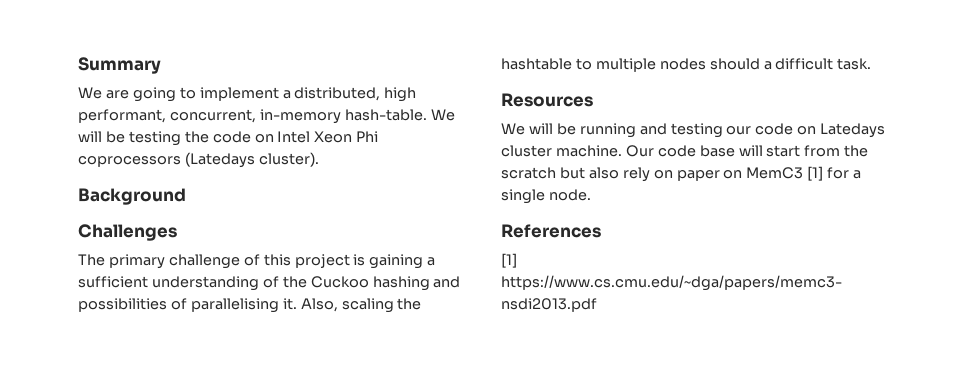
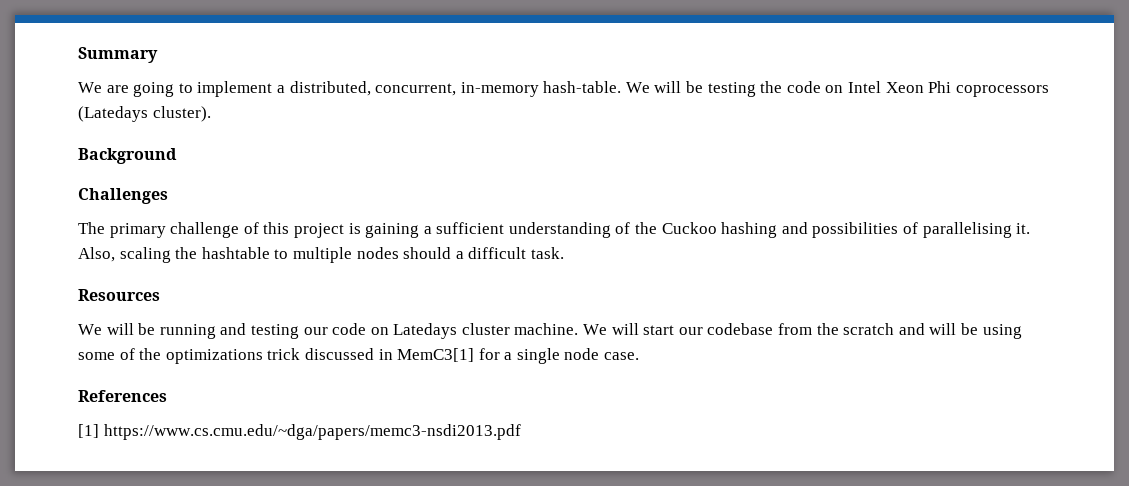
[384,87,417,102] [78,109,166,123] high performant, -> (371, 88) none
[625,145,869,157] [501,166,824,182] Our code base will start from the scratch but also rely on paper on MemC3 [1] -> [583,323,1022,339] [78,348,475,364] We will start our codebase from the scratch and will be using some of the optimizations trick discussed in MemC3[1]
[548,189,591,201] node. -> [564,348,640,360] node case.

